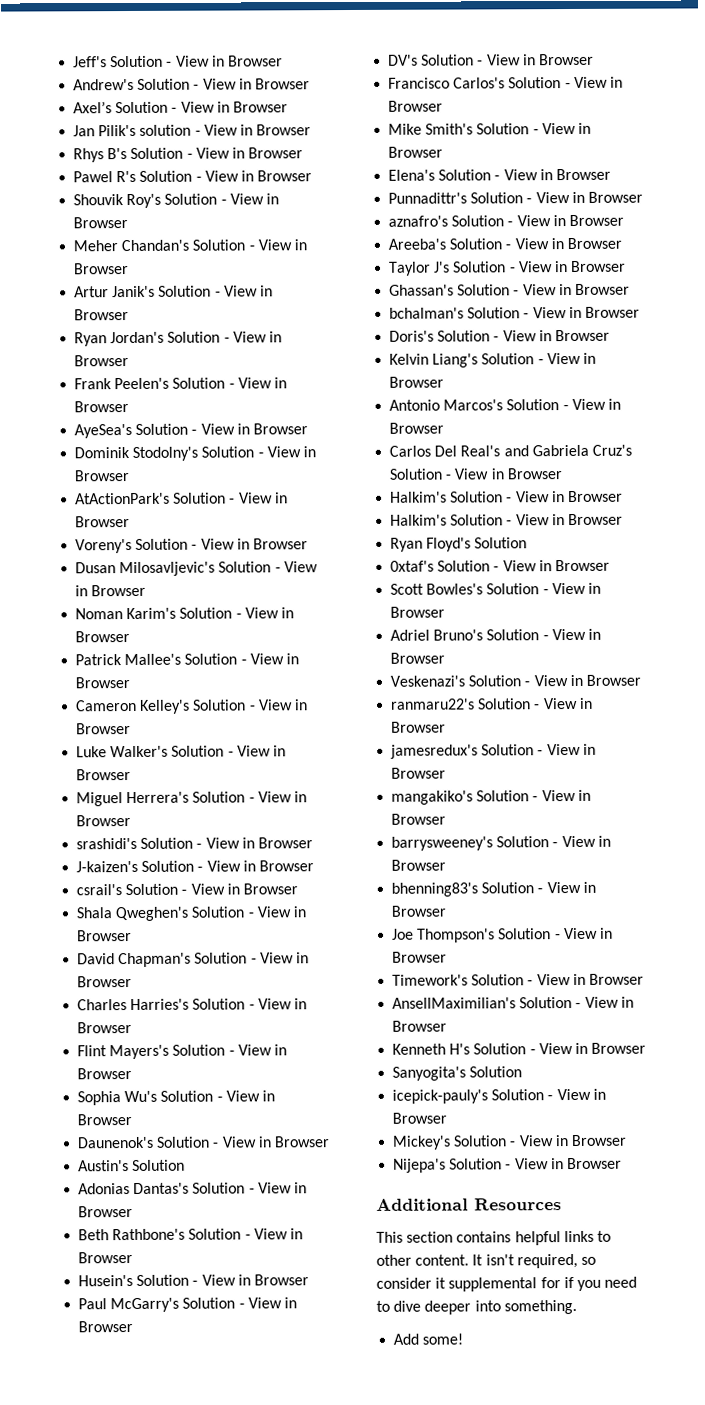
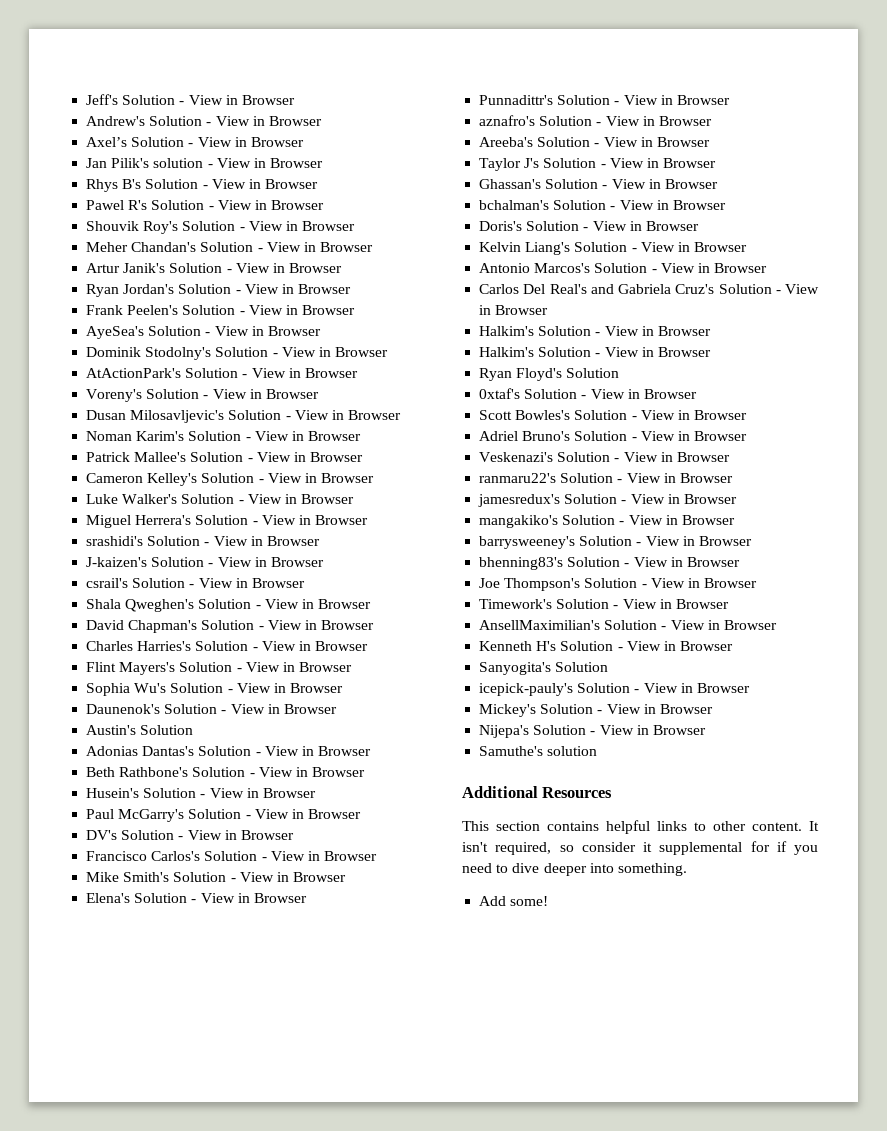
(622, 1163) none -> [479,746,598,756] // Samuthe's solution

